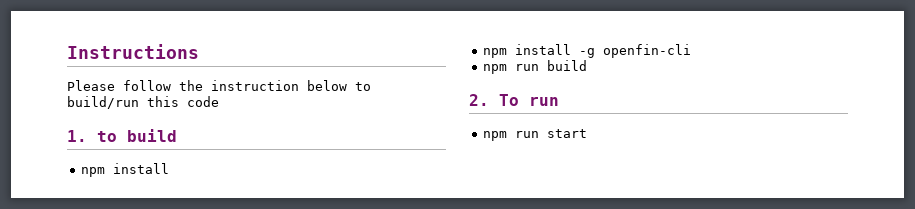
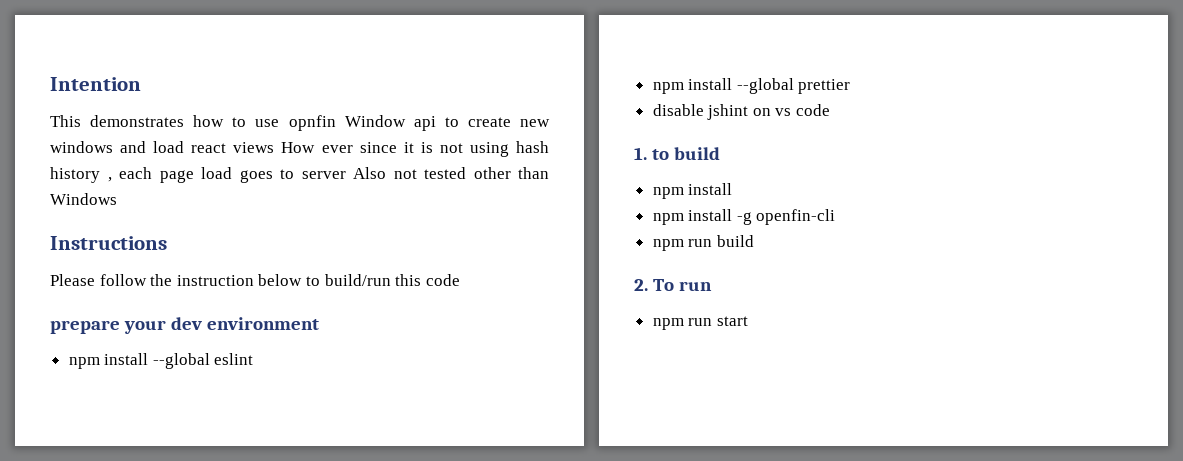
(67, 51) none -> [50,77,141,91] [50,115,551,131] [50,141,549,157] [50,167,549,183] [50,193,117,205] Intention // This demonstrates how to use opnfin Window api to create new windows and load react views How ever since it is not using hash history , each page load goes to server Also not tested other than Windows //
(219, 101) none -> [50,317,320,334] [68,353,254,369] [652,78,851,94] [652,104,831,120] // prepare your dev environment // npm install --global eslint // npm install --global prettier // disable jshint on vs code

